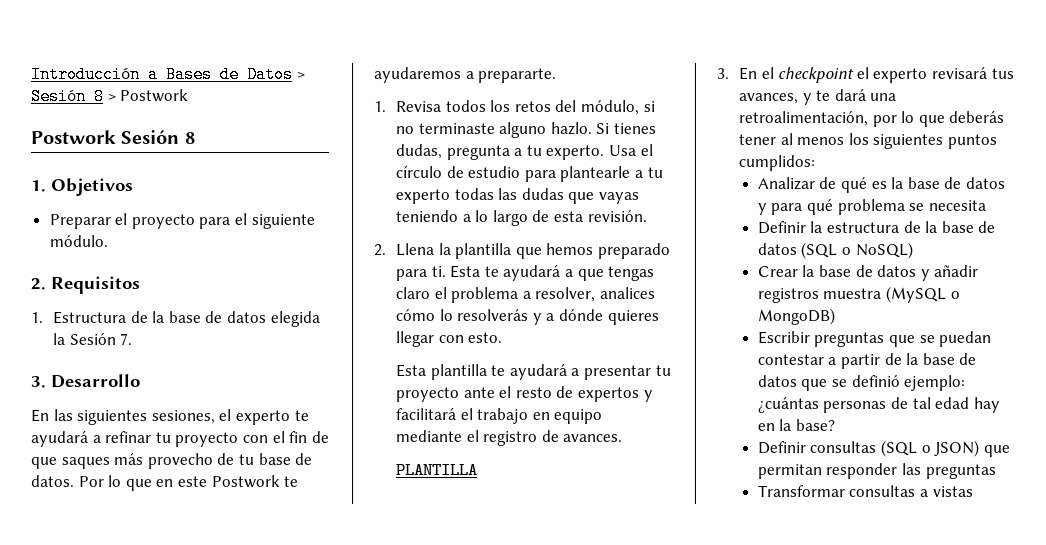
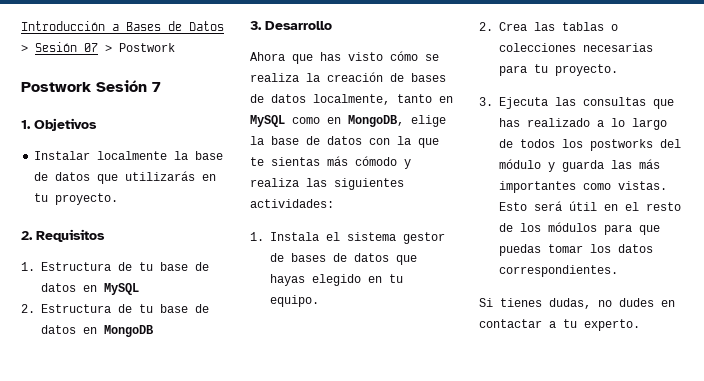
[94,88,104,105] 8 -> [84,43,98,52] 07
[184,132,195,144] 8 -> [152,82,161,92] 7
[49,213,315,229] [49,235,108,247] Preparar el proyecto para el siguiente módulo. -> [34,151,224,160] [34,171,217,184] [34,193,119,205] Instalar localmente la base de datos que utilizarás en tu proyecto.
[152,311,320,327] [53,333,133,345] [31,374,140,388] [31,409,309,425] [31,431,329,447] [31,453,313,469] [31,475,299,491] [374,67,557,83] [374,100,655,115] [396,122,657,138] [396,144,653,160] [396,165,663,182] [396,188,640,204] [396,210,647,226] [374,243,671,259] [396,265,655,281] [396,287,656,303] [396,309,659,325] [396,331,503,347] [396,364,671,380] [396,386,653,402] [396,408,603,424] [396,430,623,446] [396,464,478,475] [717,67,1014,83] [739,89,897,105] [739,111,1005,127] [739,133,998,149] [739,155,816,171] [757,177,1005,193] [757,199,986,215] [757,221,996,234] [757,242,913,259] [757,265,979,281] [757,286,960,303] [757,308,835,325] [757,331,992,347] [757,353,977,369] [757,375,966,391] [757,397,1000,413] [757,419,836,431] [757,440,1010,457] [757,463,996,479] [757,485,973,497] la base de datos elegida la Sesión 7. // 3. Desarrollo // En las siguientes sesiones, el experto te ayudará a refinar tu proyecto con el fin de que saques más provecho de tu base de datos. Por lo que en este Postwork te ayudaremos a prepararte. // 1. Revisa todos los retos del módulo, si no terminaste alguno hazlo. Si tienes dudas, pregunta a tu experto. Usa el círculo de estudio para plantearle a tu experto todas las dudas que vayas teniendo a lo largo de esta revisión. // 2. Llena la plantilla que hemos preparado para ti. Esta te ayudará a que tengas claro el problema a resolver, analices cómo lo resolverás y a dónde quieres llegar con esto. // Esta plantilla te ayudará a presentar tu proyecto ante el resto de expertos y facilitará el trabajo en equipo mediante el registro de avances. // PLANTILLA // 3. En el checkpoint el experto revisará tus avances, y te dará una retroalimentación, por lo que deberás tener al menos los siguientes puntos cumplidos: // Analizar de qué es la base de datos y para qué problema se necesita // Definir la estructura de la base de datos (SQL o NoSQL) // Crear la base de datos y añadir registros muestra (MySQL o MongoDB) // Escribir preguntas que se puedan contestar a partir de la base de datos que se definió ejemplo: ¿cuántas personas de tal edad hay en la base? // Definir consultas (SQL o JSON) que permitan responder las preguntas // Transformar consultas a vistas -> [139,262,209,271] [41,283,139,295] [21,304,209,313] [41,325,153,337] [250,21,332,30] [250,51,439,64] [250,72,446,82] [250,94,453,105] [250,115,446,127] [250,136,439,148] [250,156,411,169] [250,178,404,190] [250,199,334,208] [250,232,445,244] [270,253,417,265] [270,274,403,286] [270,295,319,307] [479,22,618,31] [499,43,653,52] [499,64,618,76] [479,97,674,109] [499,118,667,130] [499,139,681,151] [499,159,660,172] [499,181,667,193] [499,201,681,211] [499,222,660,235] [499,244,653,256] [499,265,618,277] [479,298,675,309] [479,319,640,331] tu base de datos en MySQL // 2. Estructura de tu base de datos en MongoDB // 3. Desarrollo // Ahora que has visto cómo se realiza la creación de bases de datos localmente, tanto en MySQL como en MongoDB, elige la base de datos con la que te sientas más cómodo y realiza las siguientes actividades: // 1. Instala el sistema gestor de bases de datos que hayas elegido en tu equipo. // 2. Crea las tablas o colecciones necesarias para tu proyecto. // 3. Ejecuta las consultas que has realizado a lo largo de todos los postworks del módulo y guarda las más importantes como vistas. Esto será útil en el resto de los módulos para que puedas tomar los datos correspondientes. // Si tienes dudas, no dudes en contactar a tu experto.

